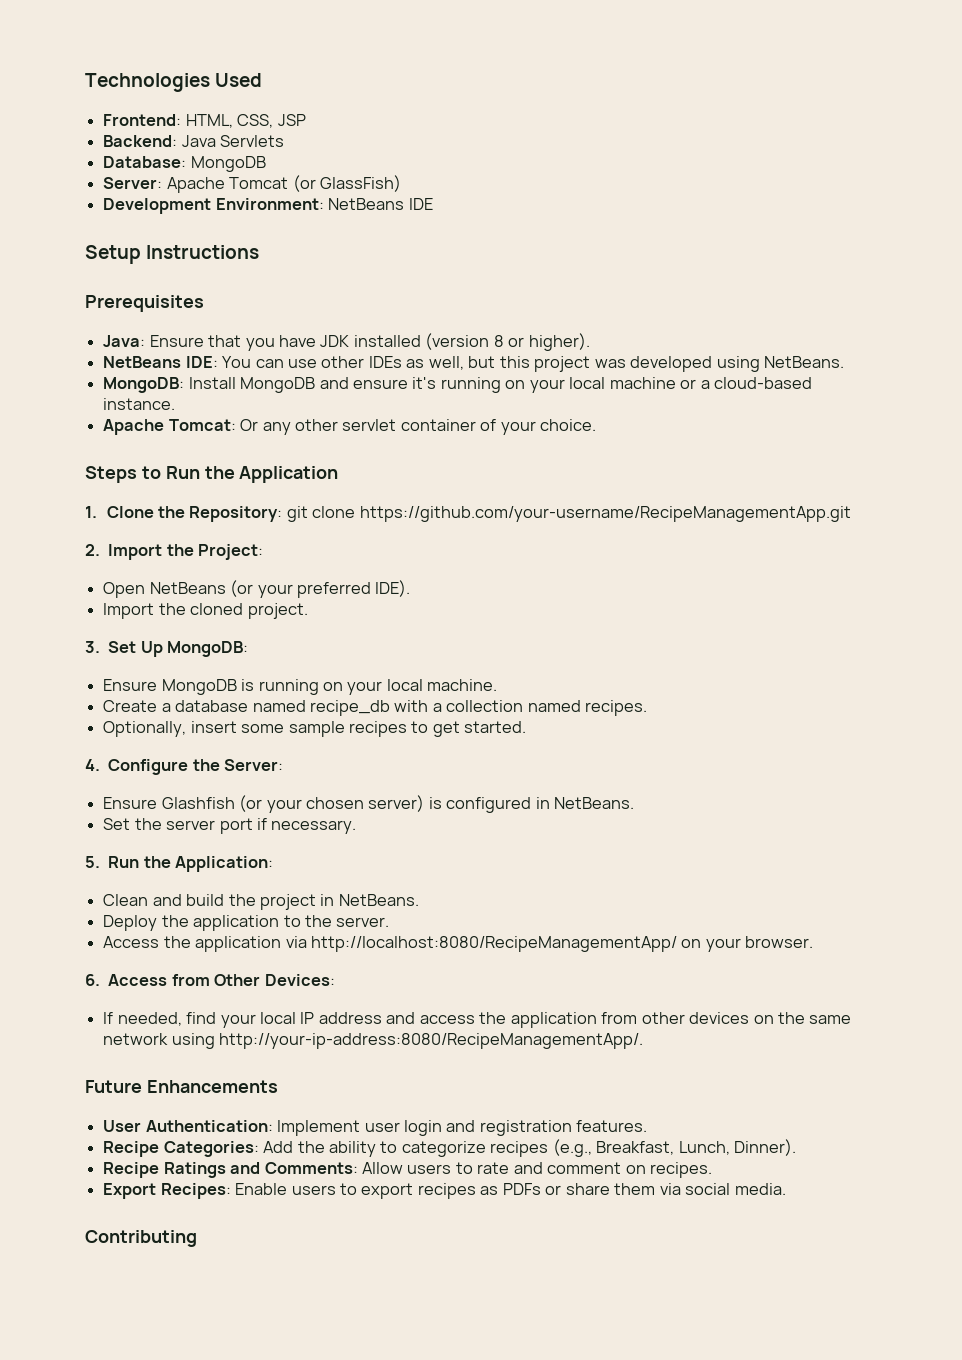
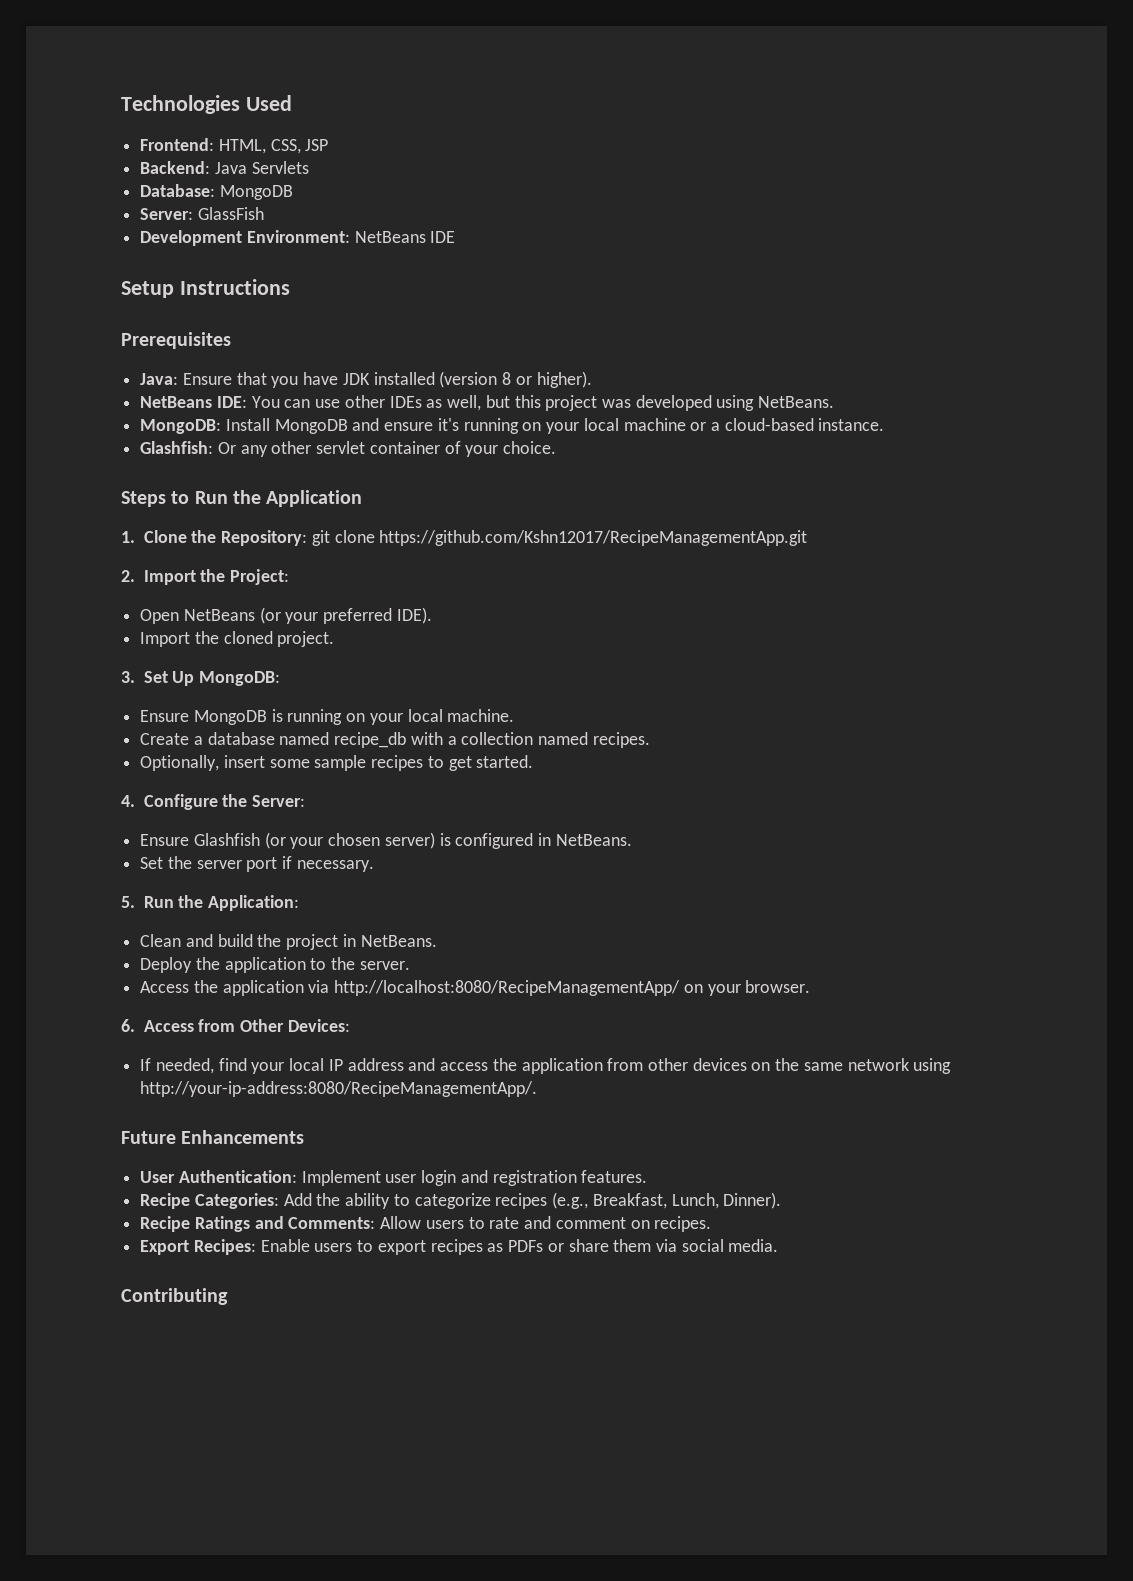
[166,175,401,193] Apache Tomcat (or GlassFish) -> [197,207,264,220] GlassFish
[103,419,236,435] Apache Tomcat: -> [140,441,214,454] Glashfish:
[359,506,851,522] https://github.com/your-username/RecipeManagementApp.git -> [379,530,808,546] https://github.com/Kshn12017/RecipeManagementApp.git

